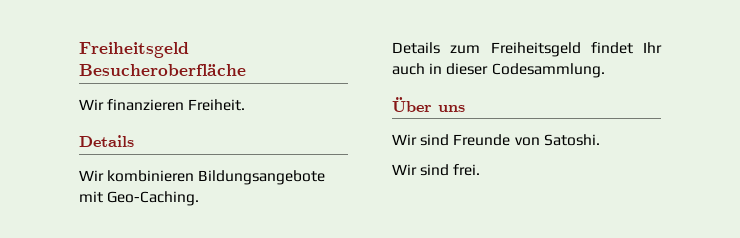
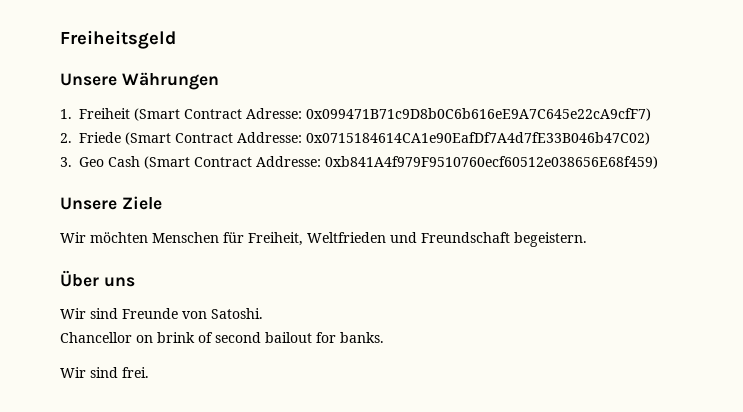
[79,42,189,58] [79,64,246,76] [79,99,246,111] [79,135,134,147] [79,170,326,185] [79,191,200,206] [392,42,662,57] [392,63,605,78] Freiheitsgeld Besucheroberfläche // Wir finanzieren Freiheit. // Details // Wir kombinieren Bildungsangebote mit Geo-Caching. // Details zum Freiheitsgeld findet Ihr auch in dieser Codesammlung. -> [60,30,176,49] [60,72,219,90] [60,108,651,121] [60,132,650,145] [60,156,658,169] [60,196,162,210] [60,232,587,247] Freiheitsgeld // Unsere Währungen // 1. Freiheit (Smart Contract Adresse: 0x099471B71c9D8b0C6b616eE9A7C645e22cA9cfF7) // 2. Friede (Smart Contract Addresse: 0x0715184614CA1e90EafDf7A4d7fE33B046b47C02) // 3. Geo Cash (Smart Contract Addresse: 0xb841A4f979F9510760ecf60512e038656E68f459) // Unsere Ziele // Wir möchten Menschen für Freiheit, Weltfrieden und Freundschaft begeistern.
(600, 140) none -> [60,332,384,343] // Chancellor on brink of second bailout for banks.

